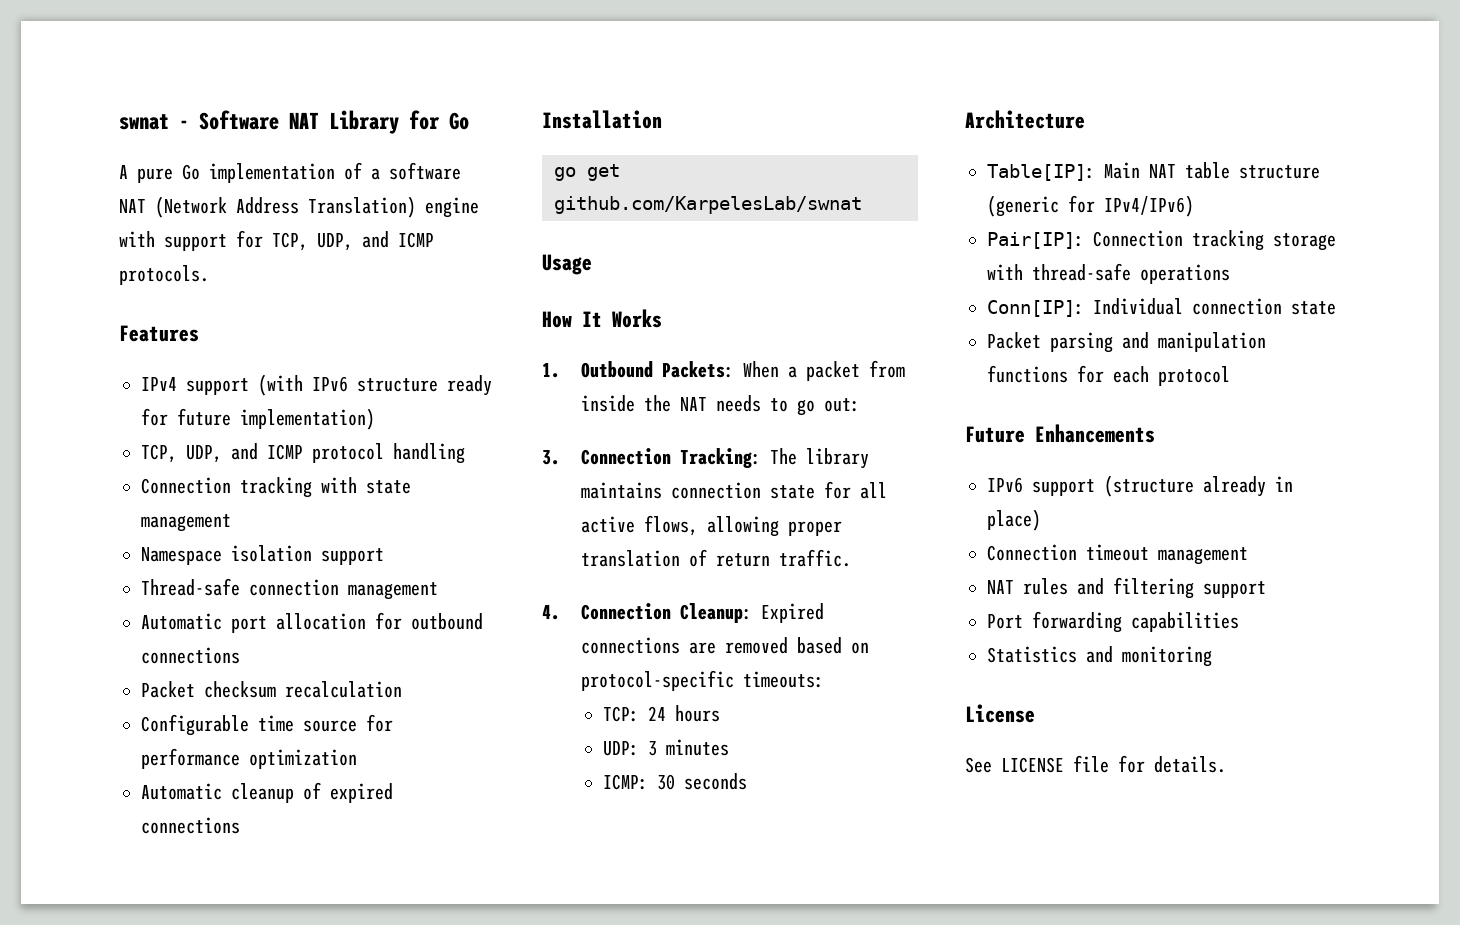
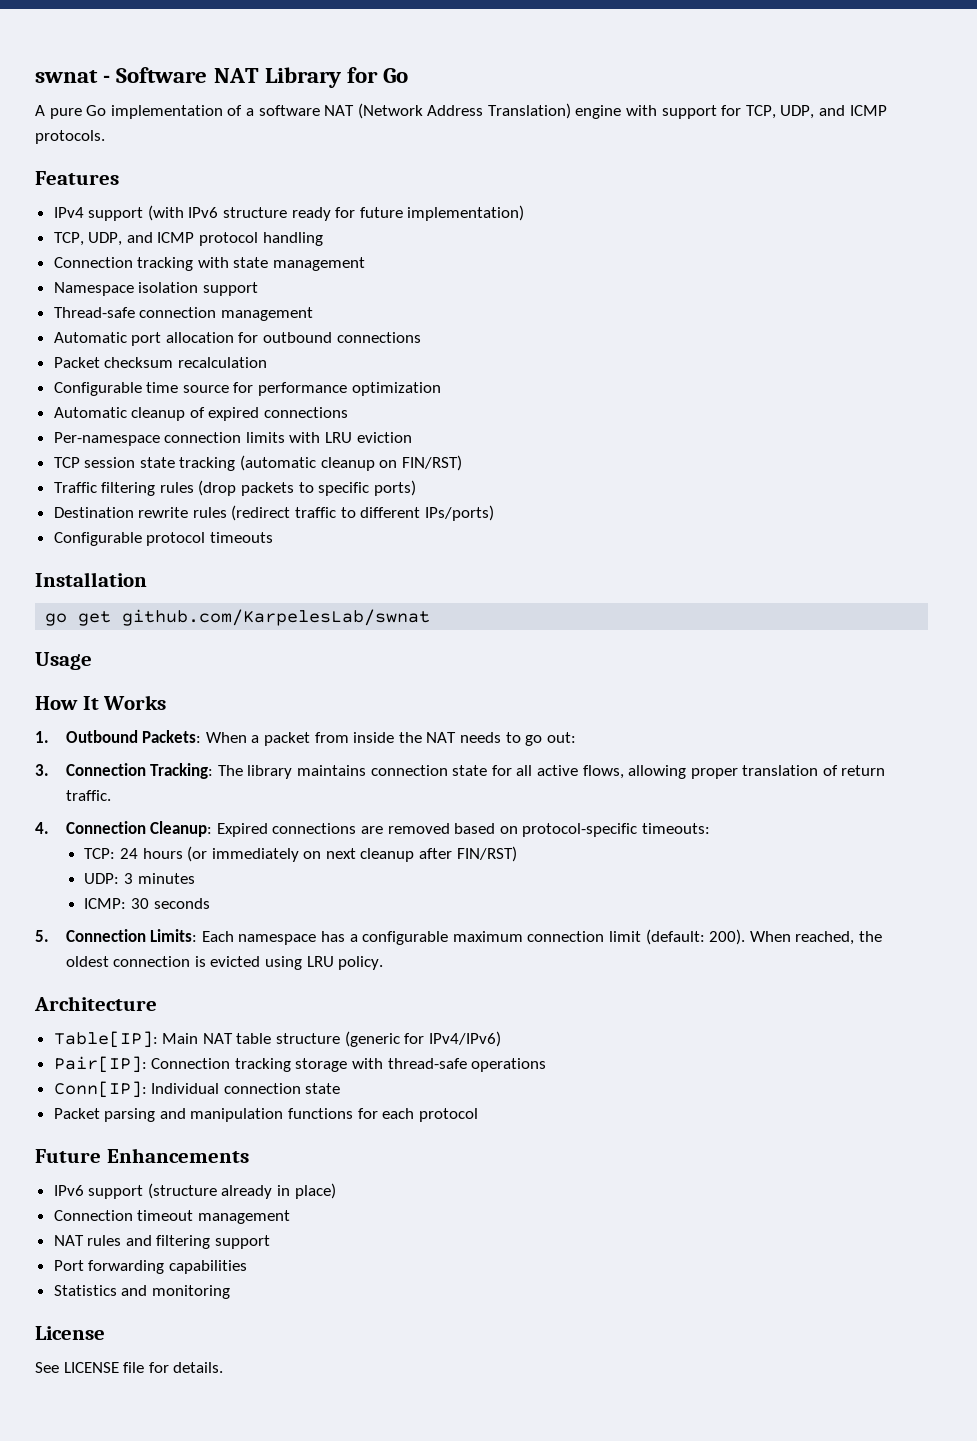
(240, 825) none -> [53,432,412,446] [53,455,462,471] [53,480,416,496] [53,505,494,521] [53,532,273,546] // Per-namespace connection limits with LRU eviction // TCP session state tracking (automatic cleanup on FIN/RST) // Traffic filtering rules (drop packets to specific ports) // Destination rewrite rules (redirect traffic to different IPs/ports) // Configurable protocol timeouts
(720, 713) none -> [187,846,517,862] (or immediately on next cleanup after FIN/RST)
(747, 781) none -> [35,929,882,945] [65,956,384,970] // 5. Connection Limits: Each namespace has a configurable maximum connection limit (default: 200). When reached, the oldest connection is evicted using LRU policy.

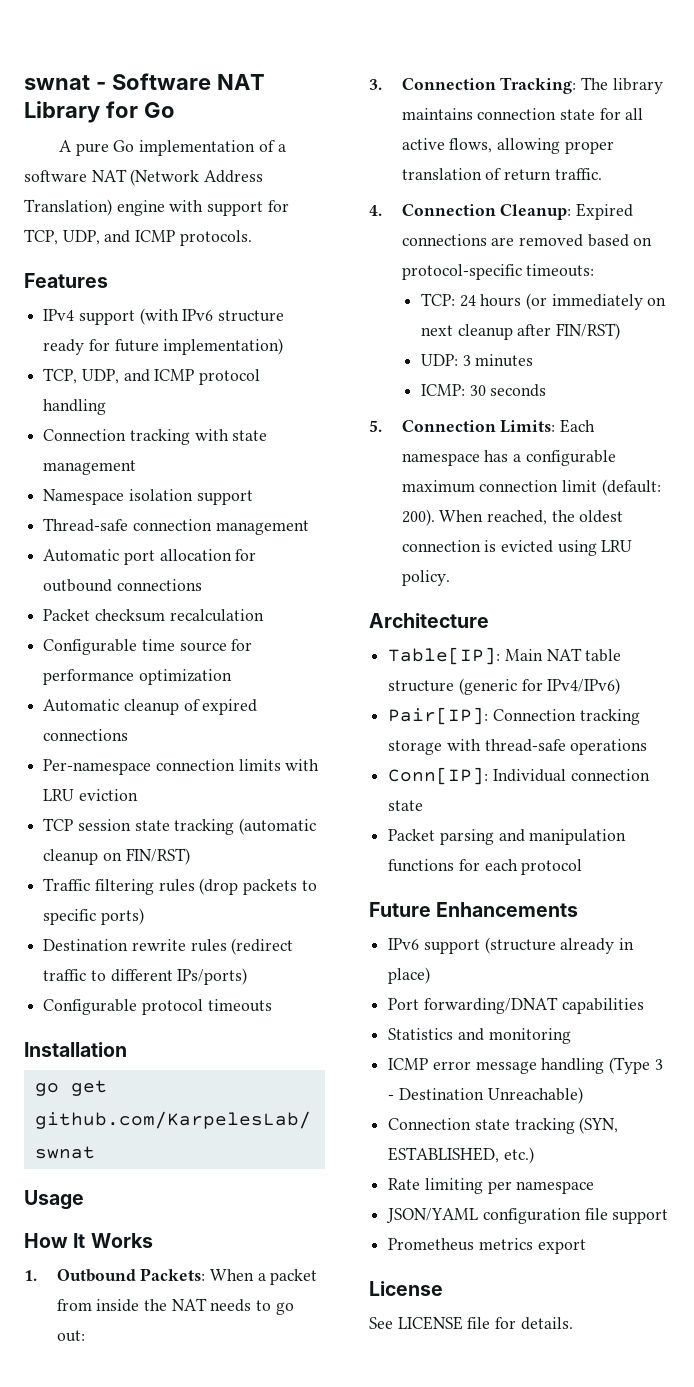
[53,1210,290,1224] [53,1235,271,1249] // Connection timeout management // NAT rules and filtering support -> (431, 975) none
[88,1260,165,1274] forwarding -> [423,997,558,1014] forwarding/DNAT
(230, 1292) none -> [388,1057,663,1074] [388,1087,583,1104] [388,1117,619,1134] [388,1147,534,1164] [388,1178,595,1194] [386,1208,669,1224] [388,1238,586,1254] // ICMP error message handling (Type 3 - Destination Unreachable) // Connection state tracking (SYN, ESTABLISHED, etc.) // Rate limiting per namespace // JSON/YAML configuration file support // Prometheus metrics export

